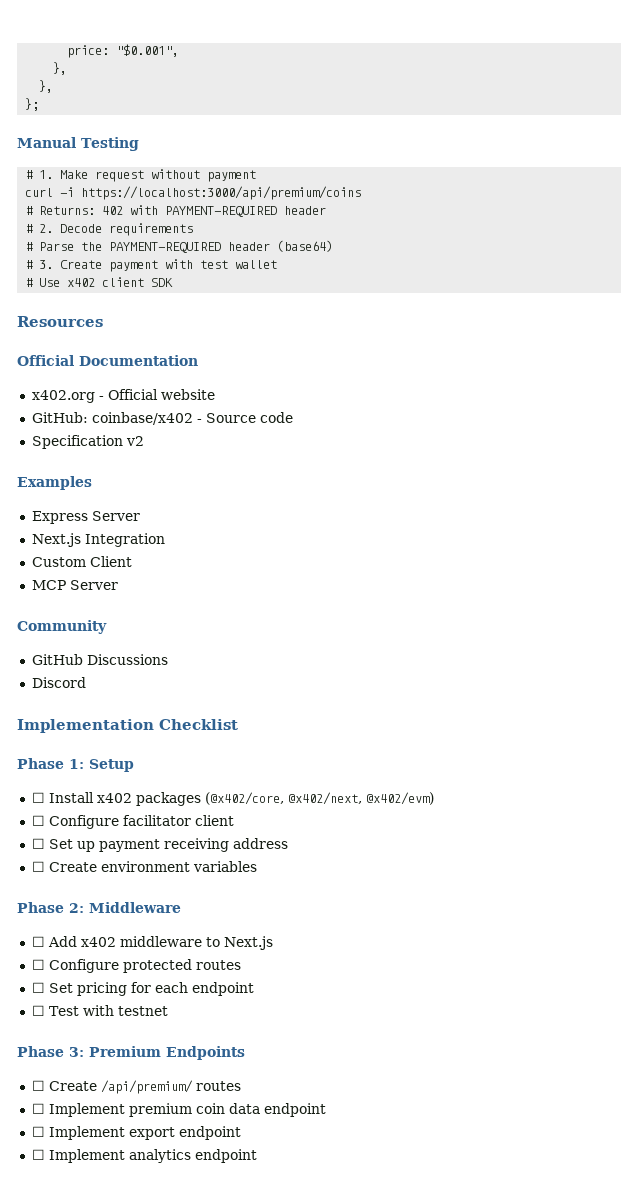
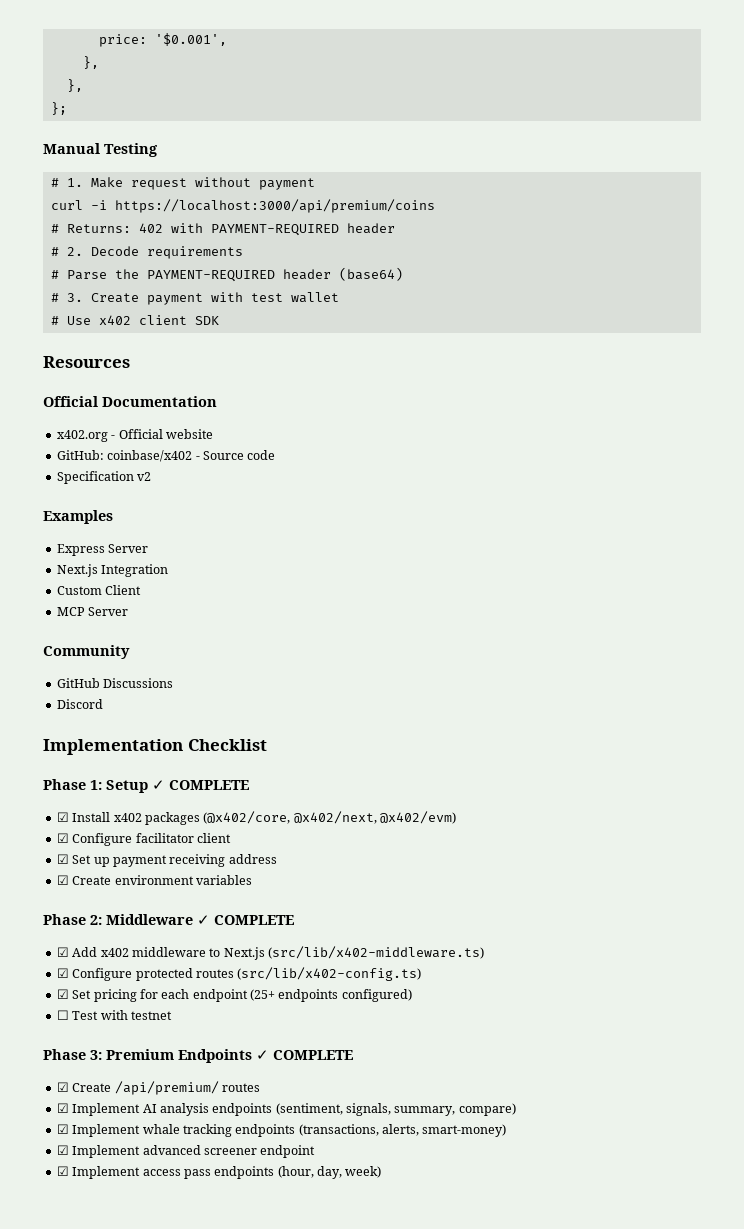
[116,44,180,57] "$0.001", -> [154,33,227,46] '$0.001',
[31,792,45,803] // ☐ -> [152,780,249,790] [56,812,69,822] ✓ COMPLETE // ☑
[31,815,45,826] ☐ -> [56,833,69,843] ☑
[31,838,45,849] ☐ -> [56,854,69,864] ☑
[31,861,45,872] ☐ -> [56,875,69,885] ☑
[31,936,45,947] // ☐ -> [197,915,294,925] [56,947,69,957] ✓ COMPLETE // ☑
[31,959,45,970] // ☐ -> [268,946,484,959] [56,968,69,978] (src/lib/x402-middleware.ts) // ☑
[31,982,45,993] // ☐ -> [237,967,422,981] [56,989,69,999] (src/lib/x402-config.ts) // ☑
(254, 989) none -> [250,989,412,1002] (25+ endpoints configured)
[31,1080,45,1091] // ☐ -> [256,1050,353,1060] [56,1082,69,1092] ✓ COMPLETE // ☑
[31,1103,326,1117] [31,1126,241,1140] [31,1149,257,1163] ☐ Implement premium coin data endpoint // ☐ Implement export endpoint // ☐ Implement analytics endpoint -> [56,1103,516,1116] [56,1124,507,1137] [56,1145,316,1158] [56,1166,382,1179] ☑ Implement AI analysis endpoints (sentiment, signals, summary, compare) // ☑ Implement whale tracking endpoints (transactions, alerts, smart-money) // ☑ Implement advanced screener endpoint // ☑ Implement access pass endpoints (hour, day, week)

